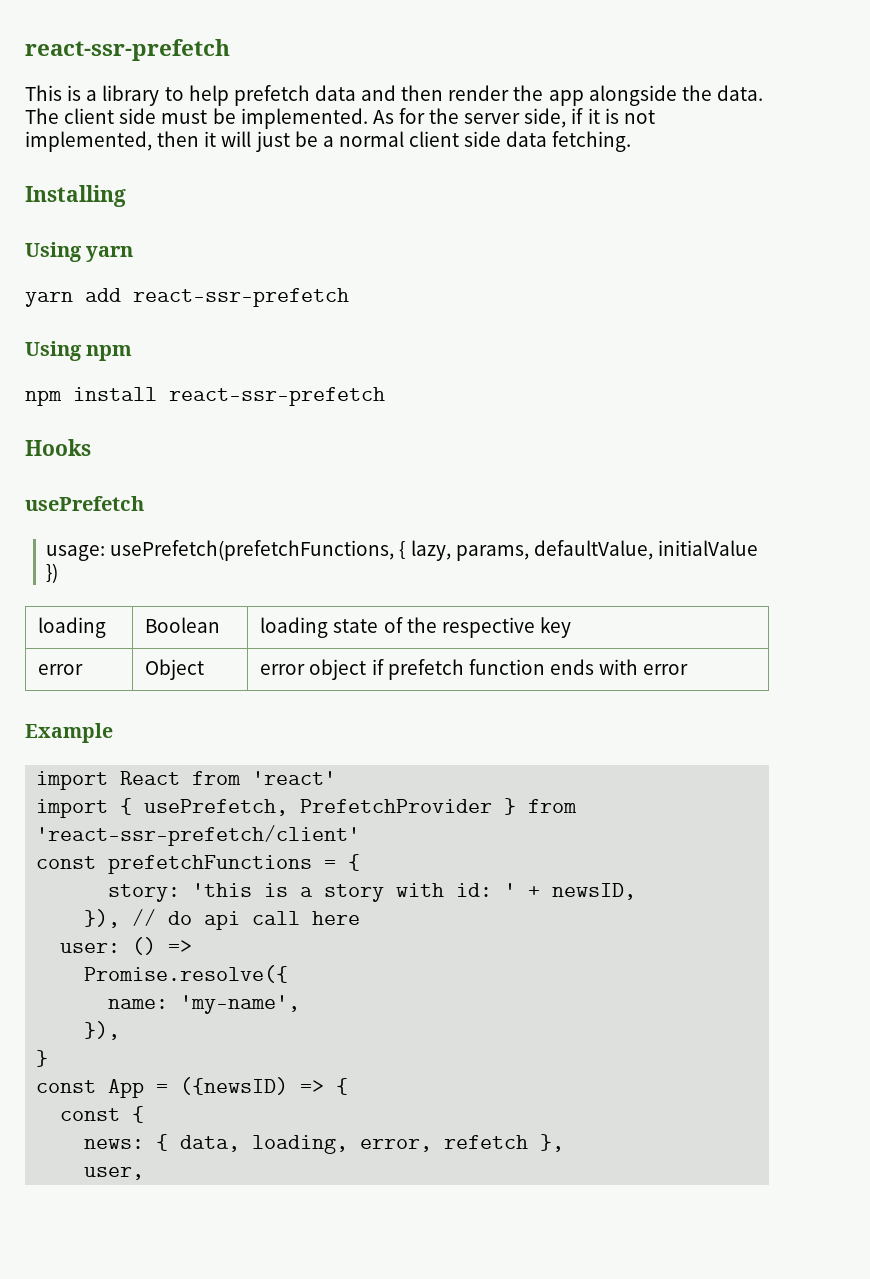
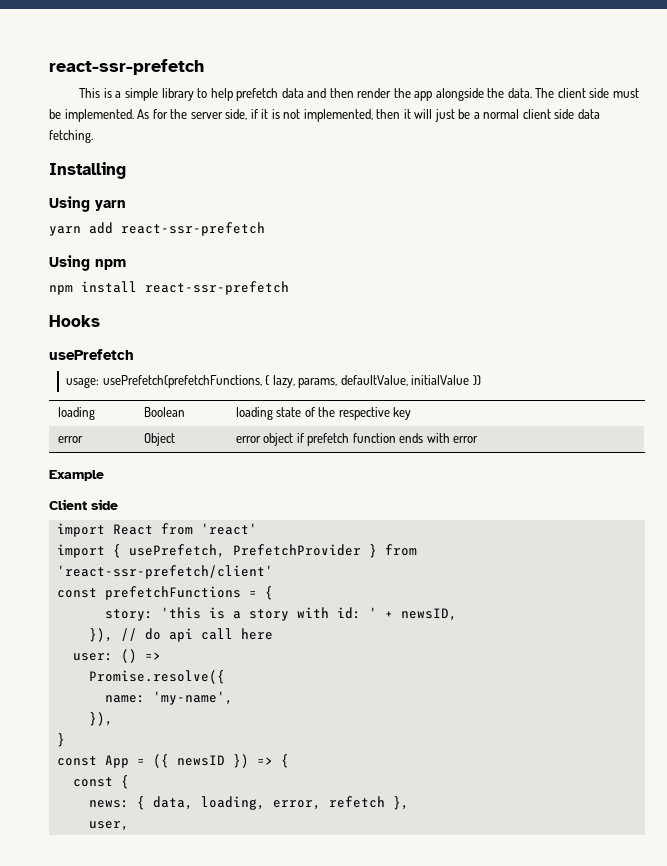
(98, 95) none -> [125,88,159,101] simple
(113, 733) none -> [49,499,118,510] // Client side
[180,1077,289,1095] ({newsID) -> [152,754,249,768] ({ newsID })

